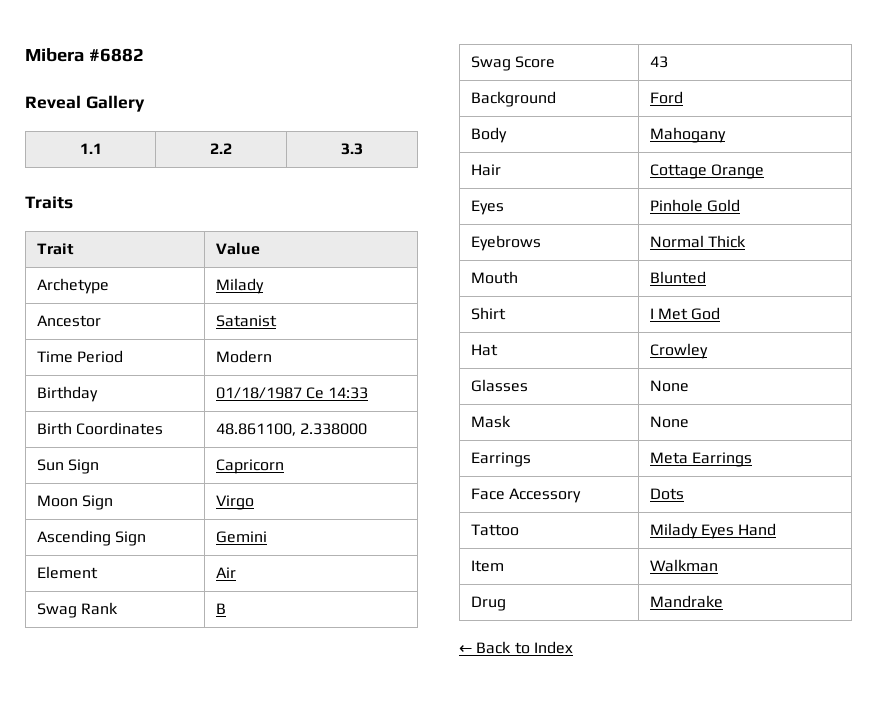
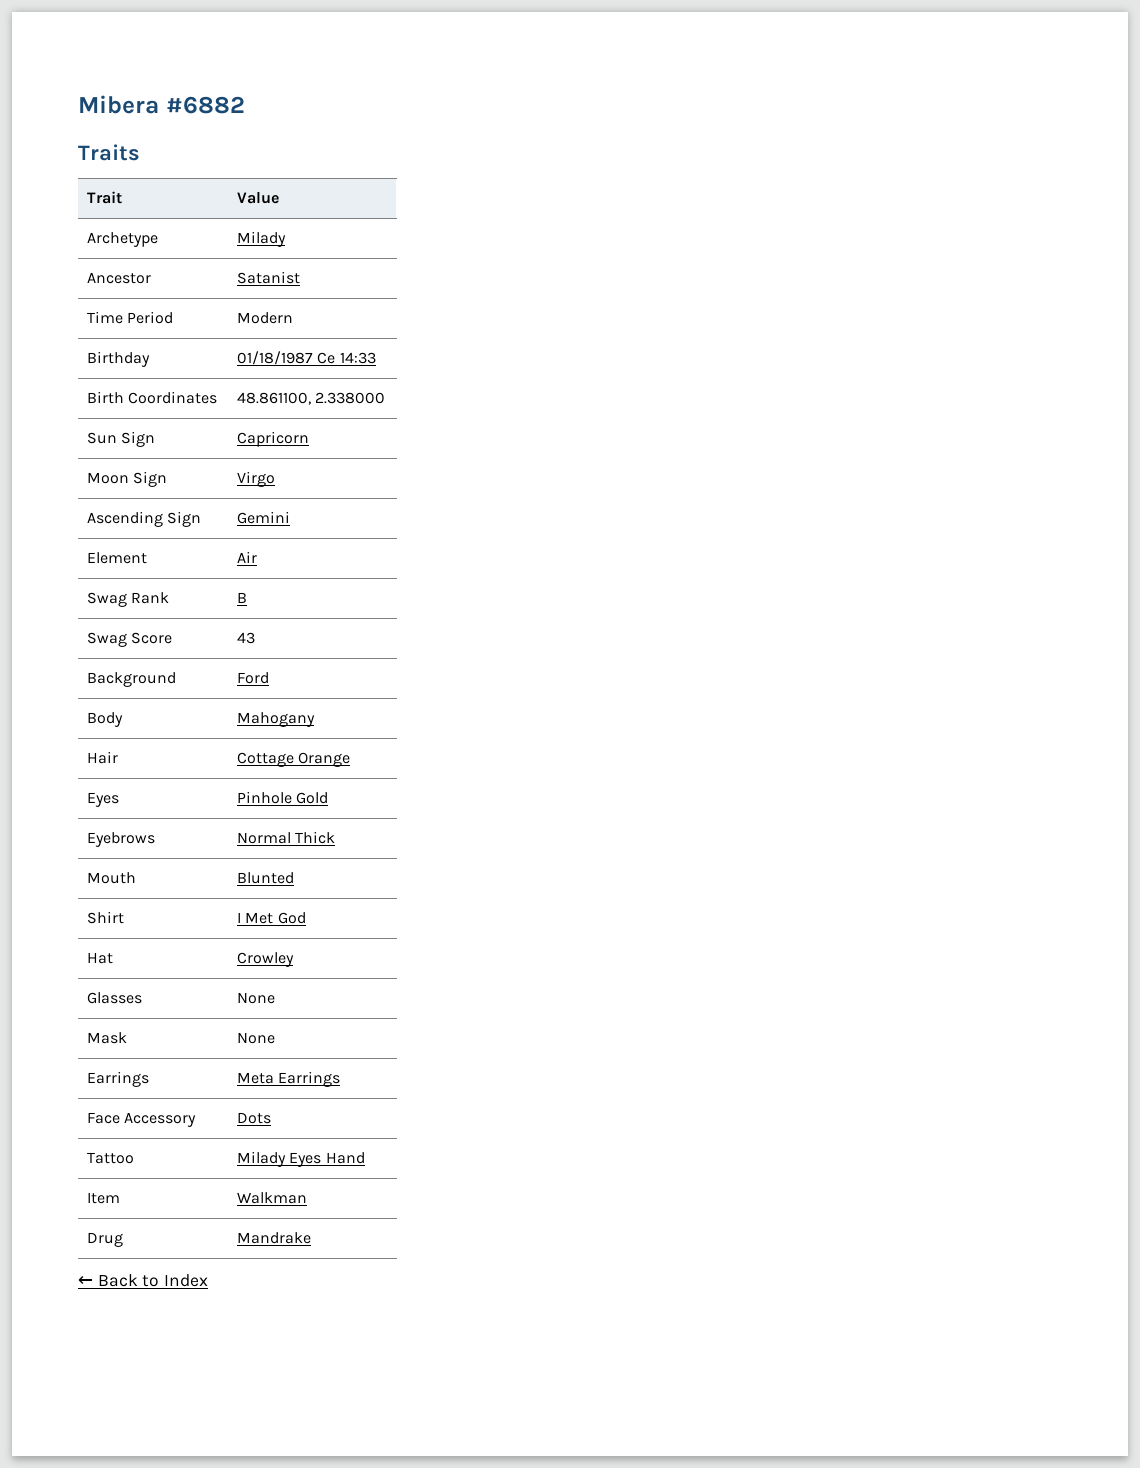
[25,95,145,112] [79,143,102,154] [210,143,232,154] [340,143,363,155] // Reveal Gallery // 1.1 | 2.2 | 3.3 -> (245, 105) none

